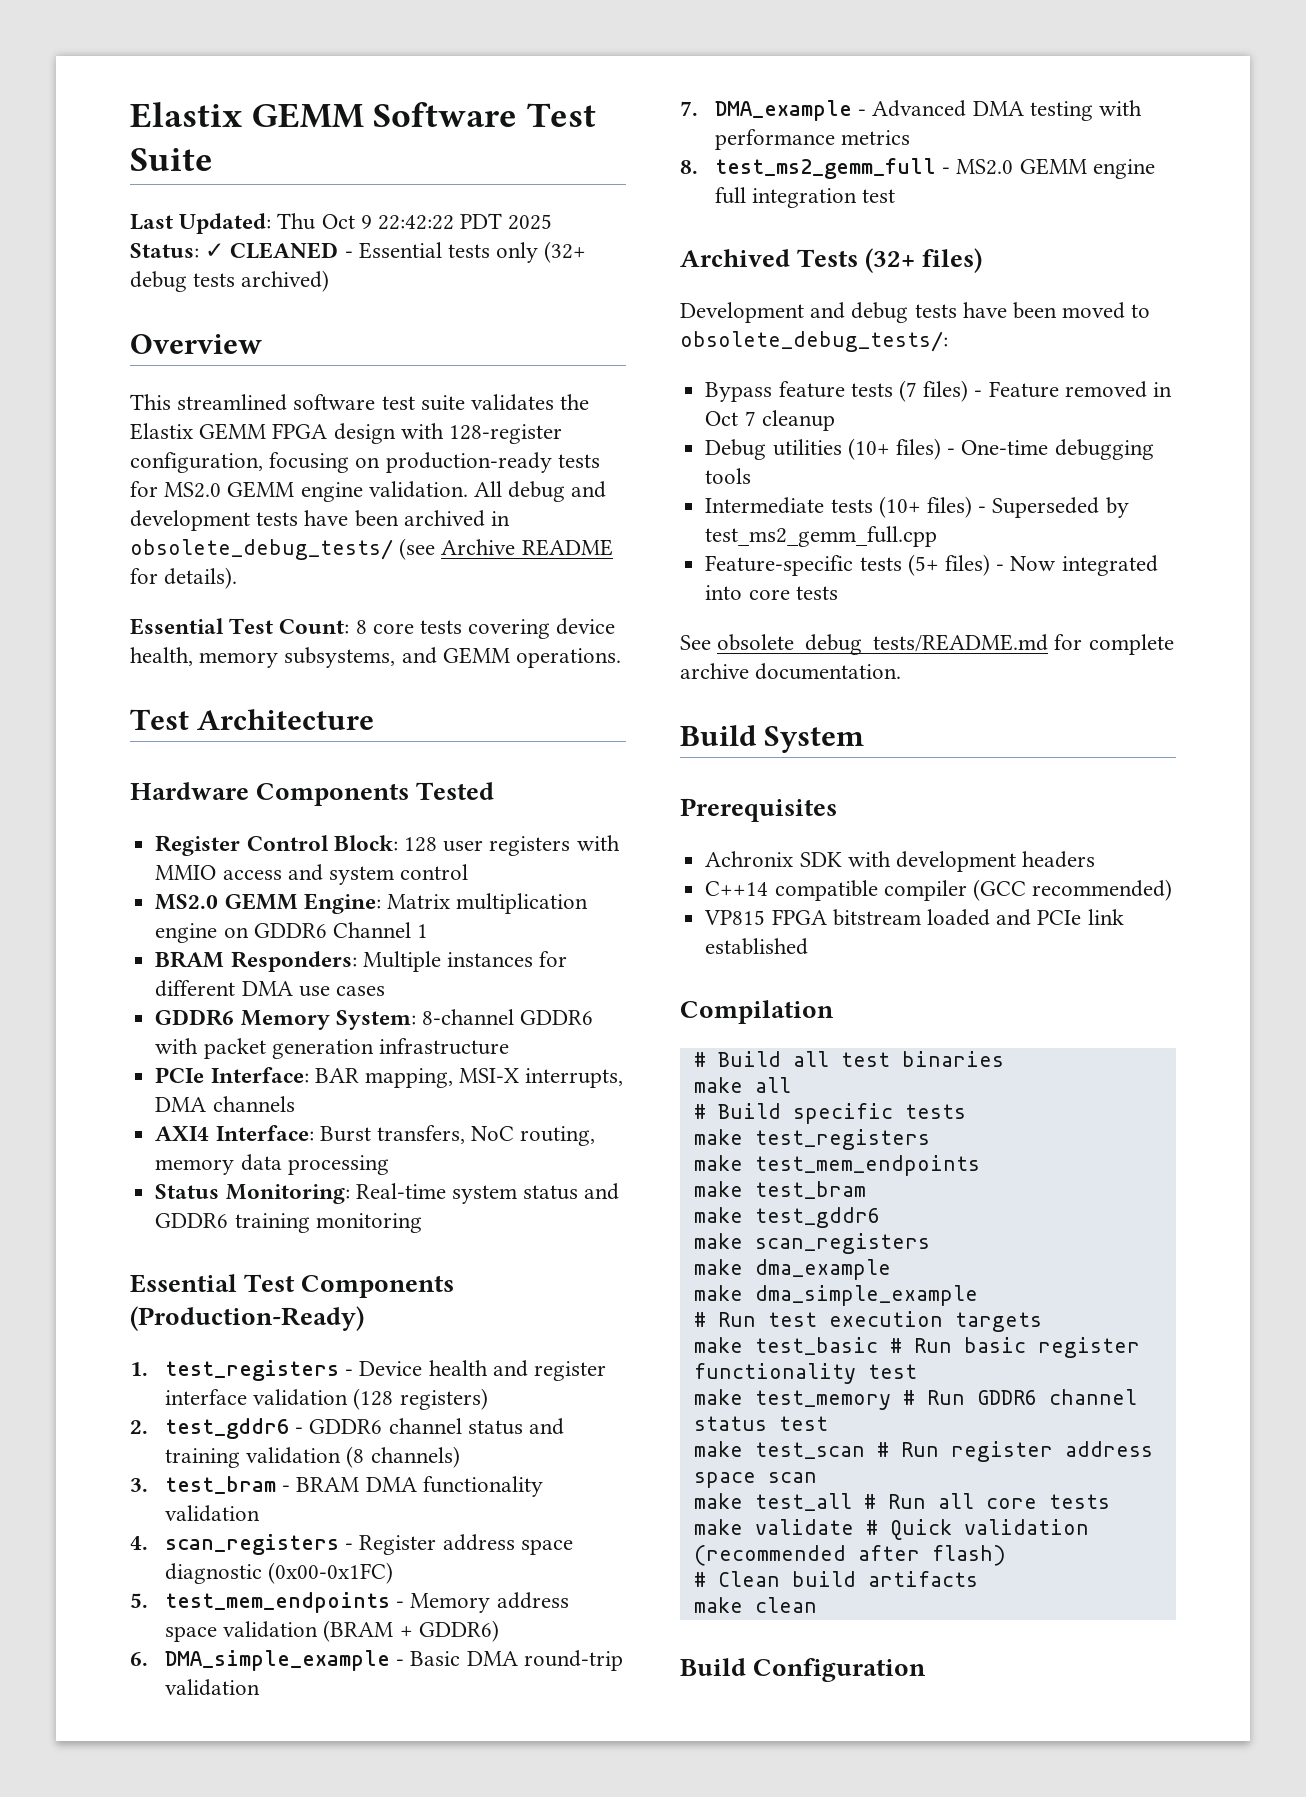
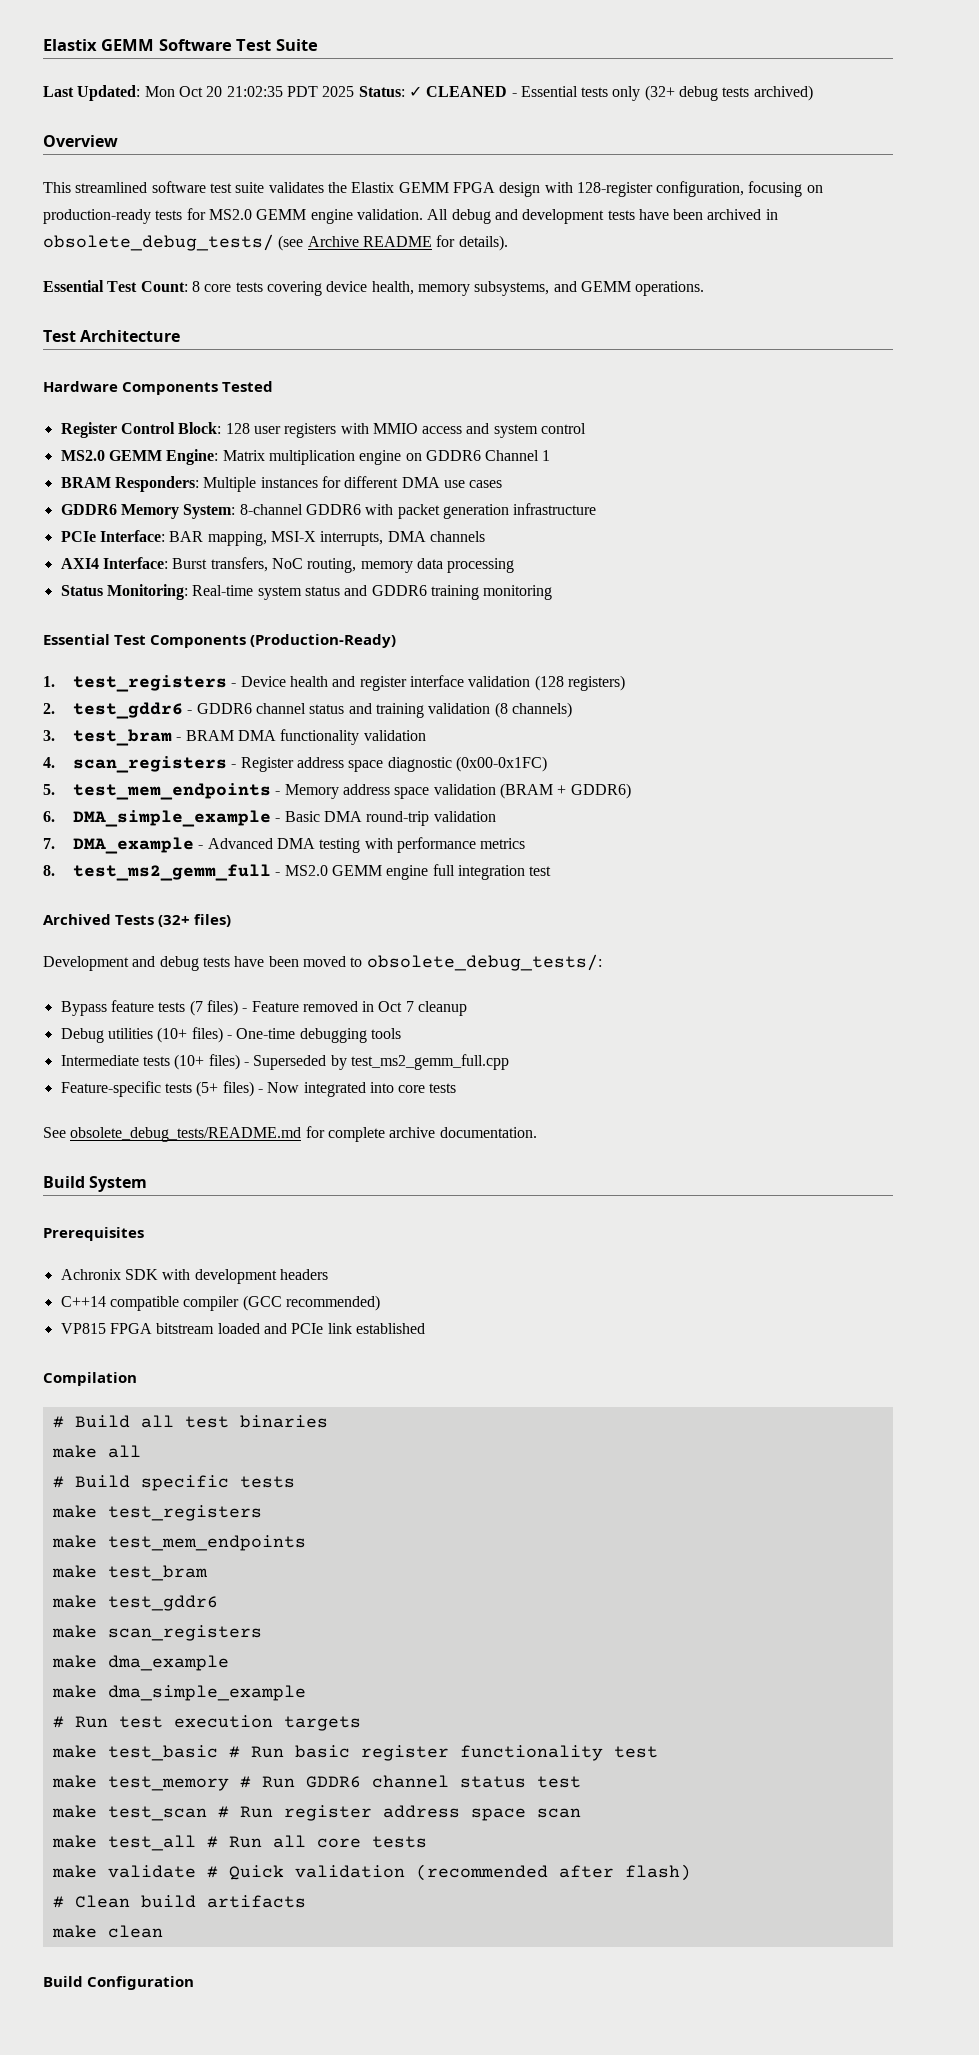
[277,213,455,230] Thu Oct 9 22:42:22 -> [144,86,283,97] Mon Oct 20 21:02:35

